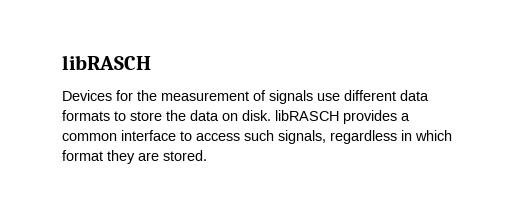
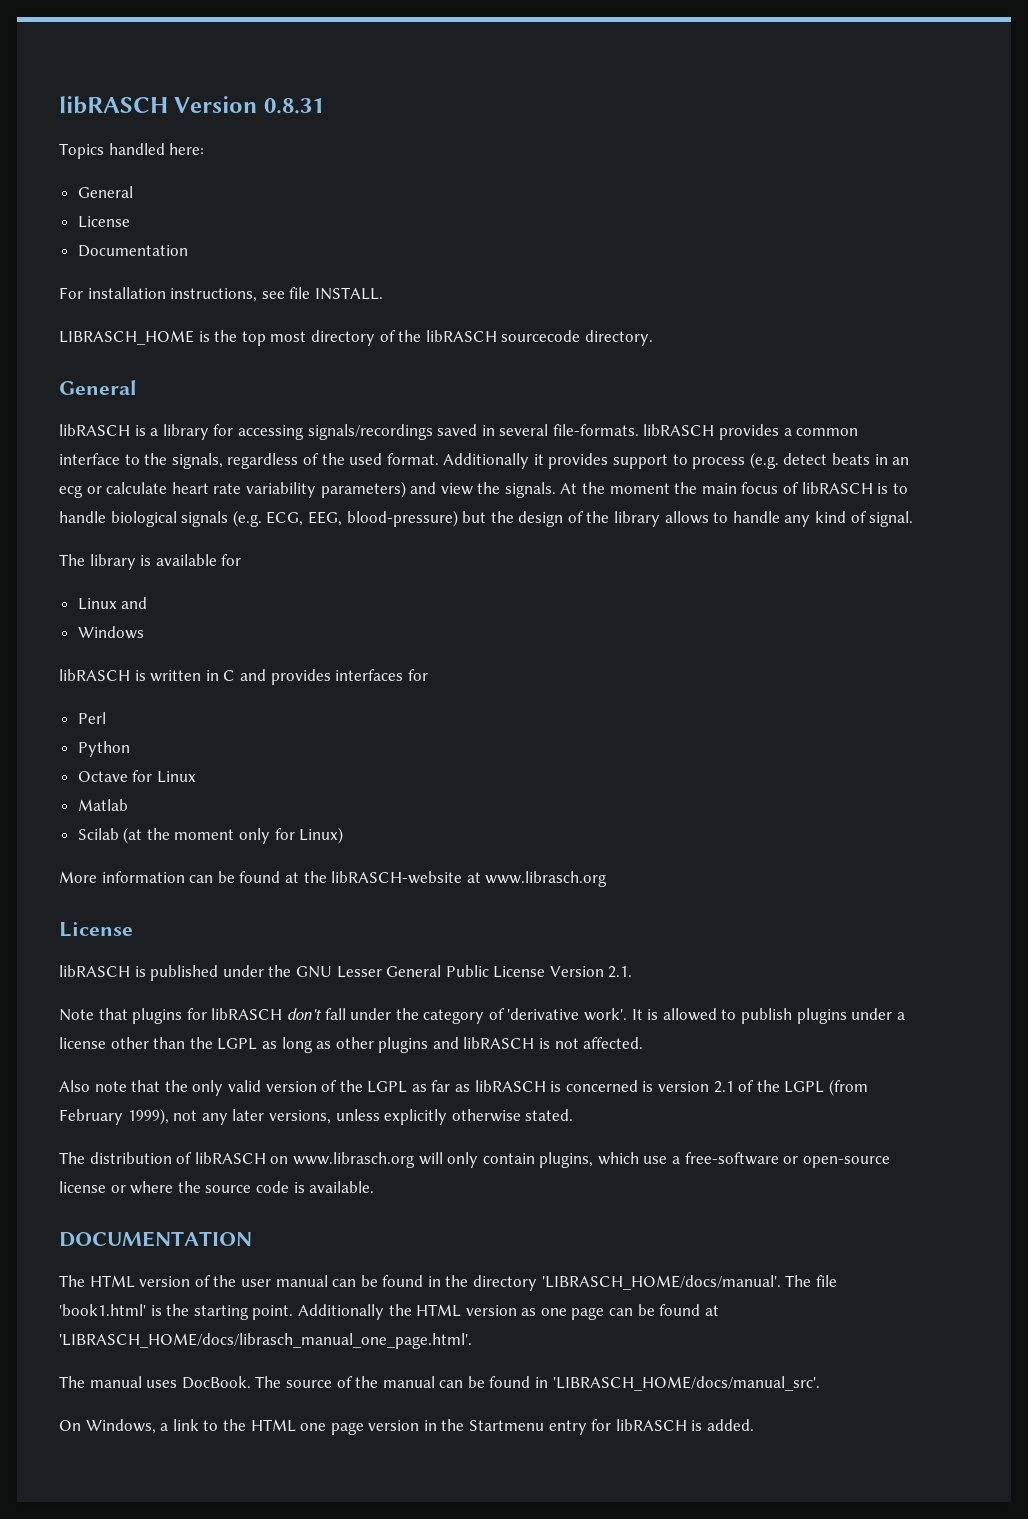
[62,55,151,70] [62,90,429,104] [62,110,271,121] libRASCH // Devices for the measurement of signals use different data formats to store the data on disk. -> [59,96,324,114] [59,143,205,159] [77,186,133,198] [77,216,130,228] [77,245,188,257] [59,287,383,302] [59,330,653,346] [59,380,137,395] [59,424,639,440] libRASCH Version 0.8.31 // Topics handled here: // General // License // Documentation // For installation instructions, see file INSTALL. // LIBRASCH_HOME is the top most directory of the libRASCH sourcecode directory. // General // libRASCH is a library for accessing signals/recordings saved in several file-formats.
[196,130,452,144] [62,150,207,164] access such signals, regardless in which format they are stored. -> [144,452,910,469] [59,481,908,498] [59,510,914,527] [59,554,242,570] [77,597,148,610] [77,626,144,639] [59,669,428,685] [77,712,106,724] [77,741,130,757] [77,770,196,783] [77,799,128,811] [77,827,344,844] [59,871,608,887] [59,922,133,937] [59,965,633,981] [59,1008,905,1024] [59,1037,644,1053] [59,1079,868,1096] [59,1108,574,1125] [59,1152,890,1168] [59,1181,375,1194] [59,1231,252,1247] [59,1275,837,1291] [59,1304,719,1320] [59,1333,472,1349] [59,1376,820,1391] [59,1419,755,1435] the signals, regardless of the used format. Additionally it provides support to process (e.g. detect beats in an ecg or calculate heart rate variability parameters) and view the signals. At the moment the main focus of libRASCH is to handle biological signals (e.g. ECG, EEG, blood-pressure) but the design of the library allows to handle any kind of signal. // The library is available for // Linux and // Windows // libRASCH is written in C and provides interfaces for // Perl // Python // Octave for Linux // Matlab // Scilab (at the moment only for Linux) // More information can be found at the libRASCH-website at www.librasch.org // License // libRASCH is published under the GNU Lesser General Public License Version 2.1. // Note that plugins for libRASCH don't fall under the category of 'derivative work'. It is allowed to publish plugins under a license other than the LGPL as long as other plugins and libRASCH is not affected. // Also note that the only valid version of the LGPL as far as libRASCH is concerned is version 2.1 of the LGPL (from February 1999), not any later versions, unless explicitly otherwise stated. // The distribution of libRASCH on www.librasch.org will only contain plugins, which use a free-software or open-source license or where the source code is available. // DOCUMENTATION // The HTML version of the user manual can be found in the directory 'LIBRASCH_HOME/docs/manual'. The file 'book1.html' is the starting point. Additionally the HTML version as one page can be found at 'LIBRASCH_HOME/docs/librasch_manual_one_page.html'. // The manual uses DocBook. The source of the manual can be found in 'LIBRASCH_HOME/docs/manual_src'. // On Windows, a link to the HTML one page version in the Startmenu entry for libRASCH is added.

